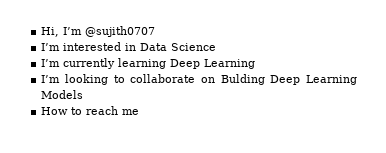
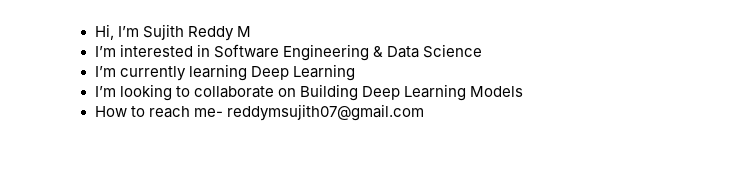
[85,26,156,37] @sujith0707 -> [142,24,251,41] Sujith Reddy M
(137, 47) none -> [213,44,383,61] Software Engineering &
[220,74,265,85] Bulding -> [299,84,358,101] Building
[122,109,140,115] me -> [193,104,424,121] me- reddymsujith07@gmail.com

